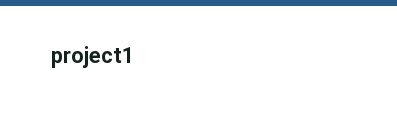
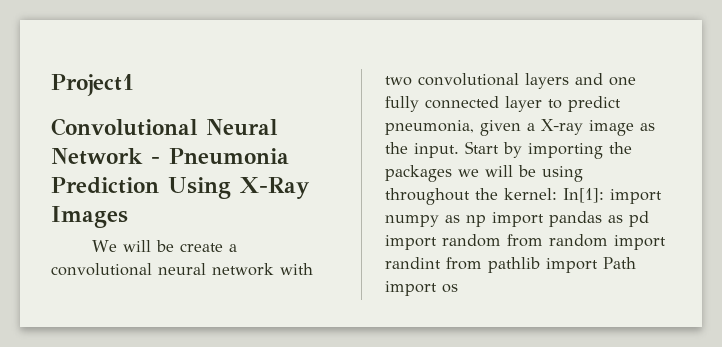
[51,46,134,68] project1 -> [51,74,134,96] [51,118,278,136] [51,148,289,165] [51,177,310,199] [51,206,128,228] [91,240,237,252] [51,263,313,276] [385,73,636,89] [385,96,621,112] [385,119,655,136] [385,141,632,159] [385,165,583,182] [385,188,662,205] [385,211,649,227] [385,234,666,250] [385,257,636,273] [385,281,458,296] Project1 // Convolutional Neural Network - Pneumonia Prediction Using X-Ray Images // We will be create a convolutional neural network with two convolutional layers and one fully connected layer to predict pneumonia, given a X-ray image as the input. Start by importing the packages we will be using throughout the kernel: In[1]: import numpy as np import pandas as pd import random from random import randint from pathlib import Path import os

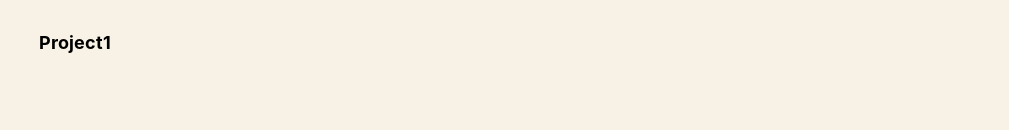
[51,118,278,136] [51,148,289,165] [51,177,310,199] [51,206,128,228] [91,240,237,252] [51,263,313,276] [385,73,636,89] [385,96,621,112] [385,119,655,136] [385,141,632,159] [385,165,583,182] [385,188,662,205] [385,211,649,227] [385,234,666,250] [385,257,636,273] [385,281,458,296] // Convolutional Neural Network - Pneumonia Prediction Using X-Ray Images // We will be create a convolutional neural network with two convolutional layers and one fully connected layer to predict pneumonia, given a X-ray image as the input. Start by importing the packages we will be using throughout the kernel: In[1]: import numpy as np import pandas as pd import random from random import randint from pathlib import Path import os -> (111, 44) none

